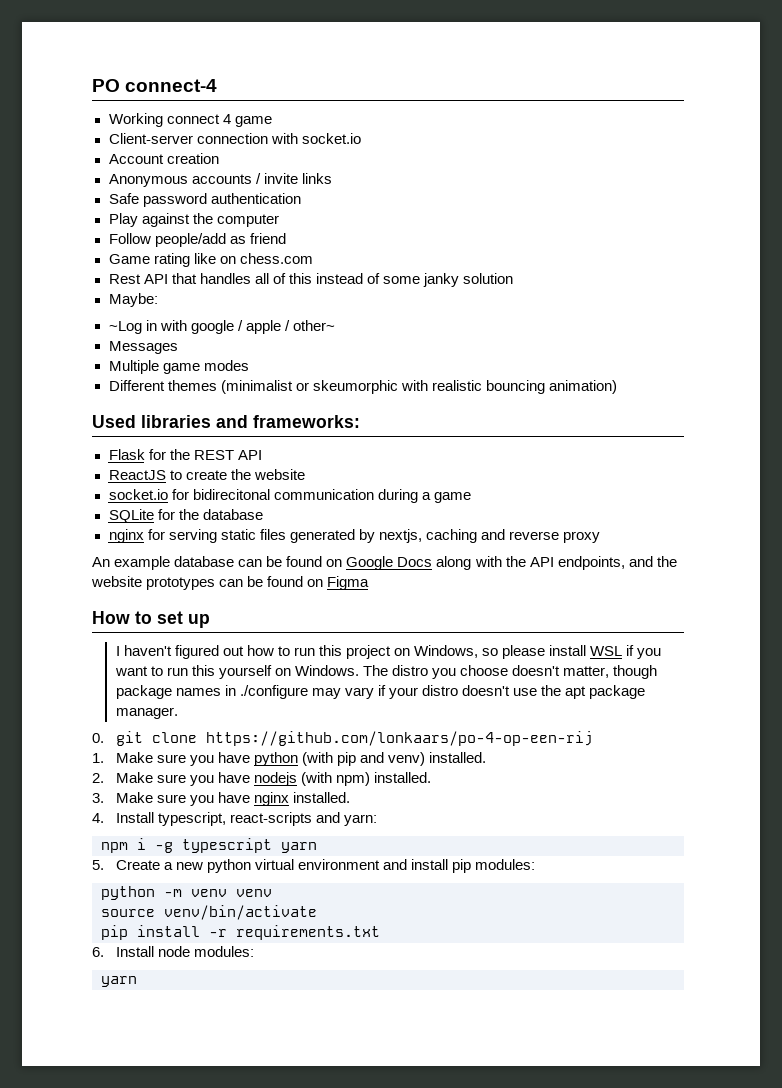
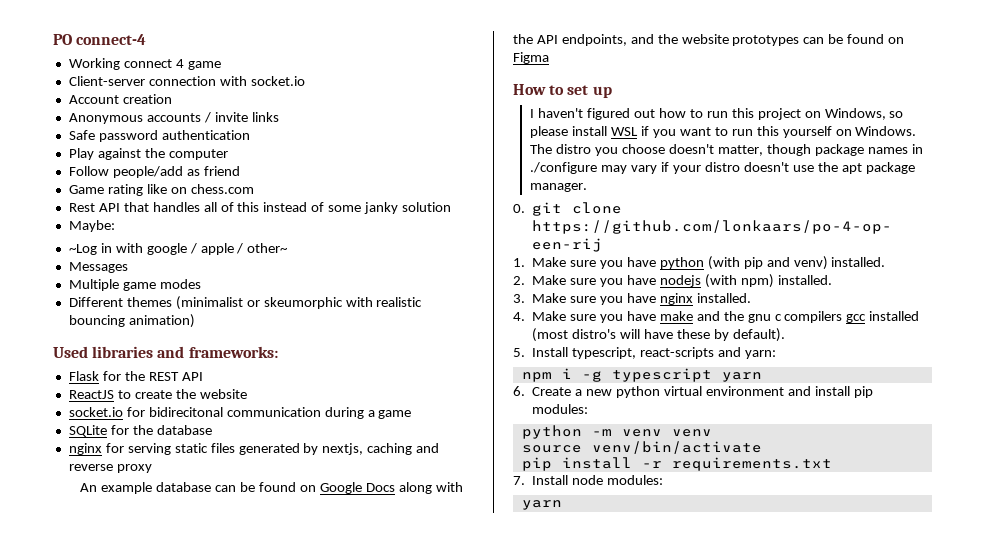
(104, 818) none -> [532,311,920,323] [532,328,785,342] [513,348,525,357] Make sure you have make and the gnu c compilers gcc installed (most distro's will have these by default). // 5.
[92,860,104,870] 5. -> [513,386,525,396] 6.
[92,947,104,957] 6. -> [513,476,525,485] 7.

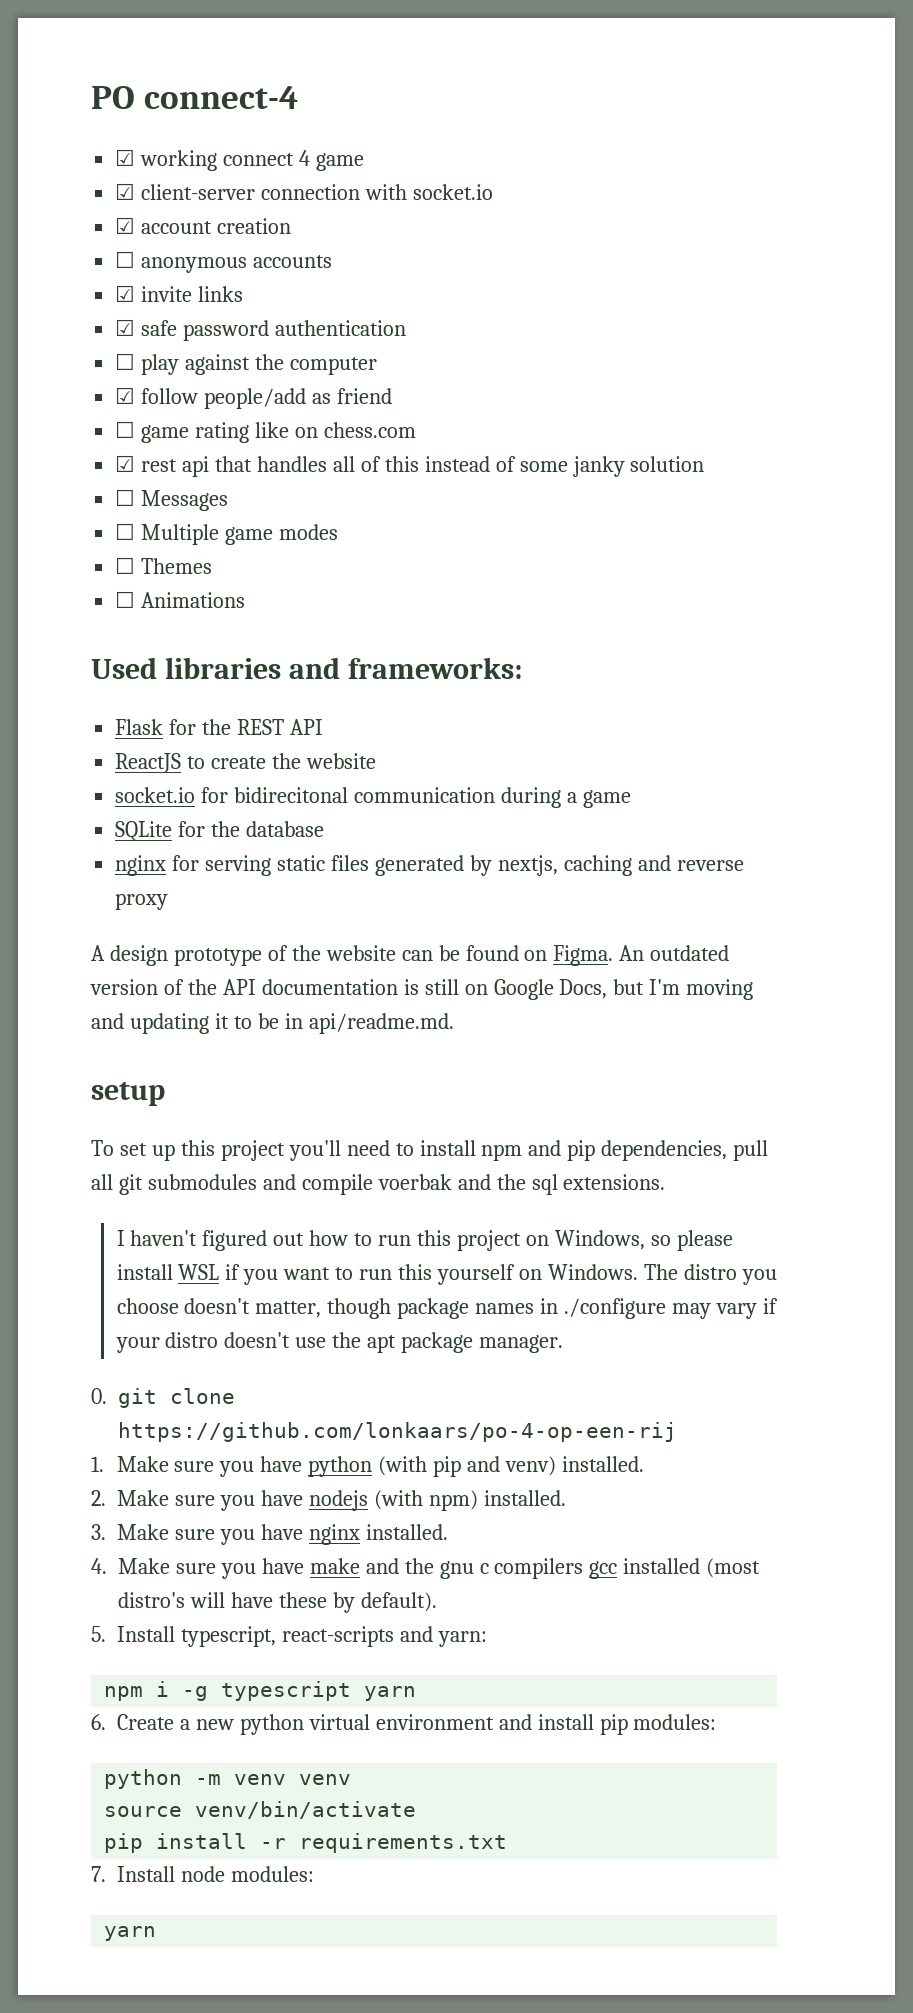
[68,58,120,70] Working -> [115,149,218,171] ☑ working
[68,76,145,86] Client-server -> [115,183,256,200] ☑ client-server
[68,95,119,104] Account -> [115,217,213,234] ☑ account
[68,113,143,124] Anonymous -> [115,251,248,273] ☐ anonymous
[203,112,211,123] / -> [115,285,136,302] // ☑
[68,130,95,140] Safe -> [115,319,178,336] ☑ safe
[68,148,94,160] Play -> [115,353,180,375] ☐ play
[68,166,109,176] Follow -> [115,387,199,404] ☑ follow
[68,185,104,194] Game -> [115,421,190,443] ☐ game
[68,203,120,212] Rest API -> [115,455,210,477] ☑ rest api
[68,220,115,232] [68,243,289,255] Maybe: // ~Log in with google / apple / other~ // -> [115,489,136,506] ☐
(128, 267) none -> [115,523,136,540] ☐
[68,296,423,310] [68,314,195,328] Different themes (minimalist or skeumorphic with realistic bouncing animation) -> [115,557,213,574] [115,591,246,608] ☐ Themes // ☐ Animations
[80,482,463,494] [513,34,905,46] [513,52,549,64] [513,84,612,98] An example database can be found on Google Docs along with the API endpoints, and the website prototypes can be found on Figma // How to set up -> [91,945,730,966] [90,979,754,1000] [91,1013,454,1034] [91,1082,165,1106] [91,1140,769,1161] [91,1174,666,1195] A design prototype of the website can be found on Figma. An outdated version of the API documentation is still on Google Docs, but I'm moving and updating it to be in api/readme.md. // setup // To set up this project you'll need to install npm and pip dependencies, pull all git submodules and compile voerbak and the sql extensions.

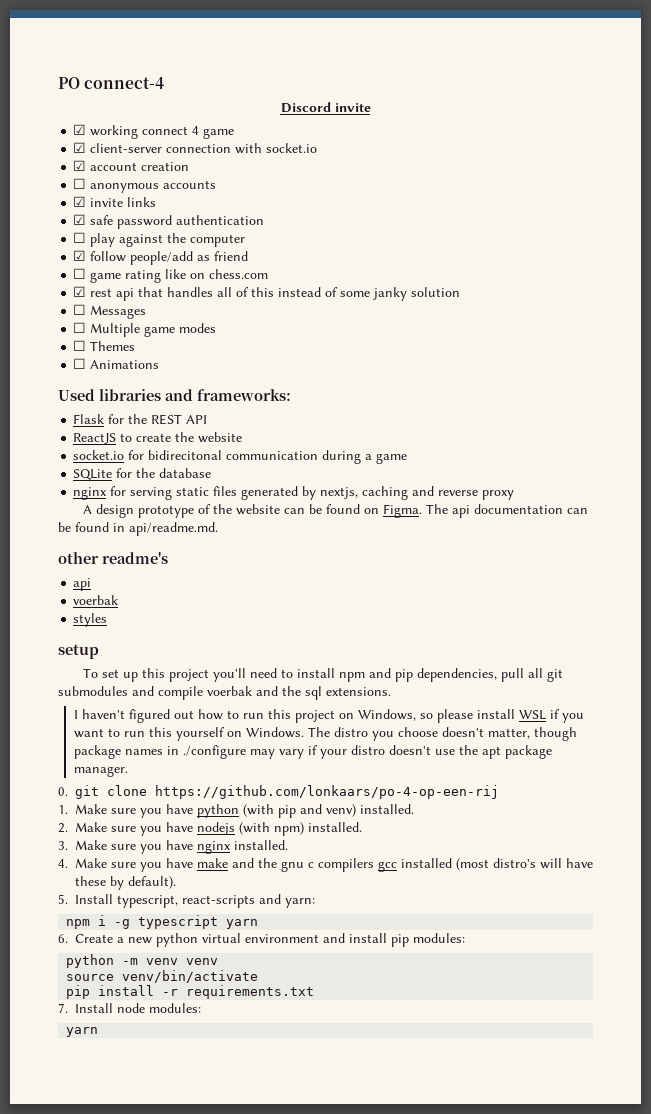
(299, 97) none -> [280,102,371,113] // Discord invite
[619,945,730,961] [90,979,754,1000] [91,1013,454,1034] An outdated version of the API documentation is still on Google Docs, but I'm moving and updating it to be in api/readme.md. -> [426,504,589,518] [58,522,218,536] [58,552,168,564] [73,578,92,591] [73,595,119,605] [73,613,108,627] The api documentation can be found in api/readme.md. // other readme's // api // voerbak // styles

